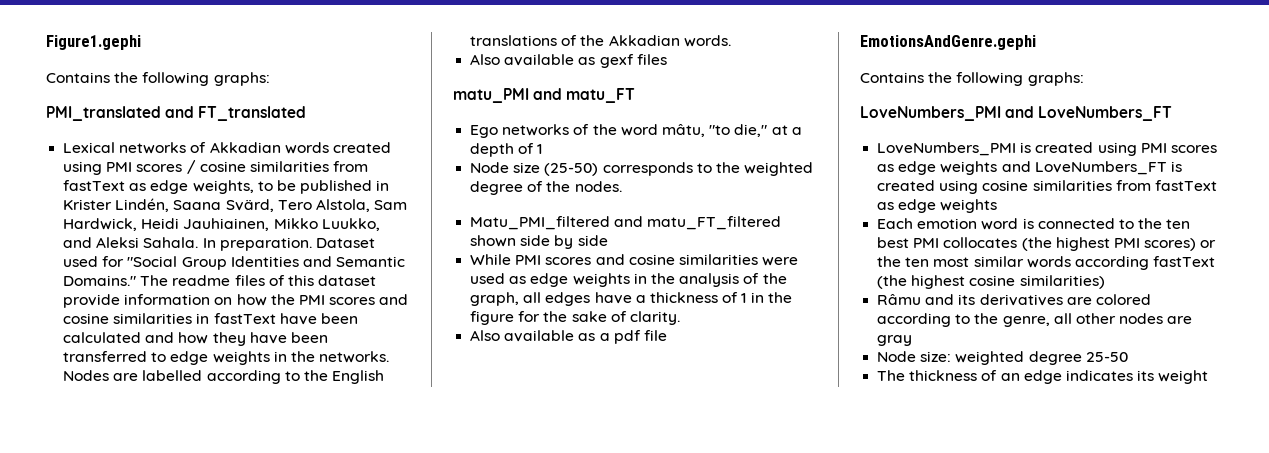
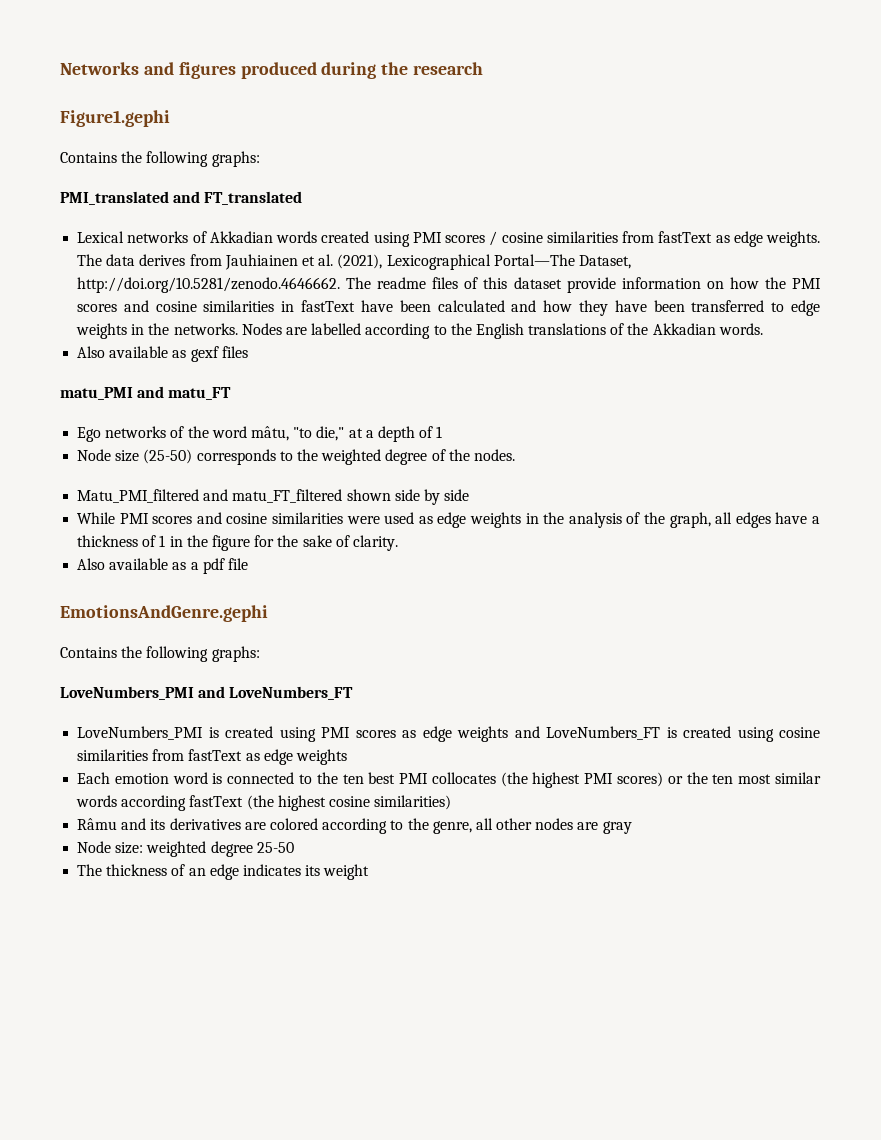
(46, 42) none -> [60,62,484,79] Networks and figures produced during the research //
[192,180,390,194] [63,198,408,212] [63,218,380,231] [63,237,375,251] [63,256,406,270] [63,275,137,286] weights, to be published in Krister Lindén, Saana Svärd, Tero Alstola, Sam Hardwick, Heidi Jauhiainen, Mikko Luukko, and Aleksi Sahala. In preparation. Dataset used for "Social Group Identities and Semantic Domains." -> [766,231,821,247] [77,254,631,270] [77,277,341,293] weights. The data derives from Jauhiainen et al. (2021), Lexicographical Portal—The Dataset, http://doi.org/10.5281/zenodo.4646662.

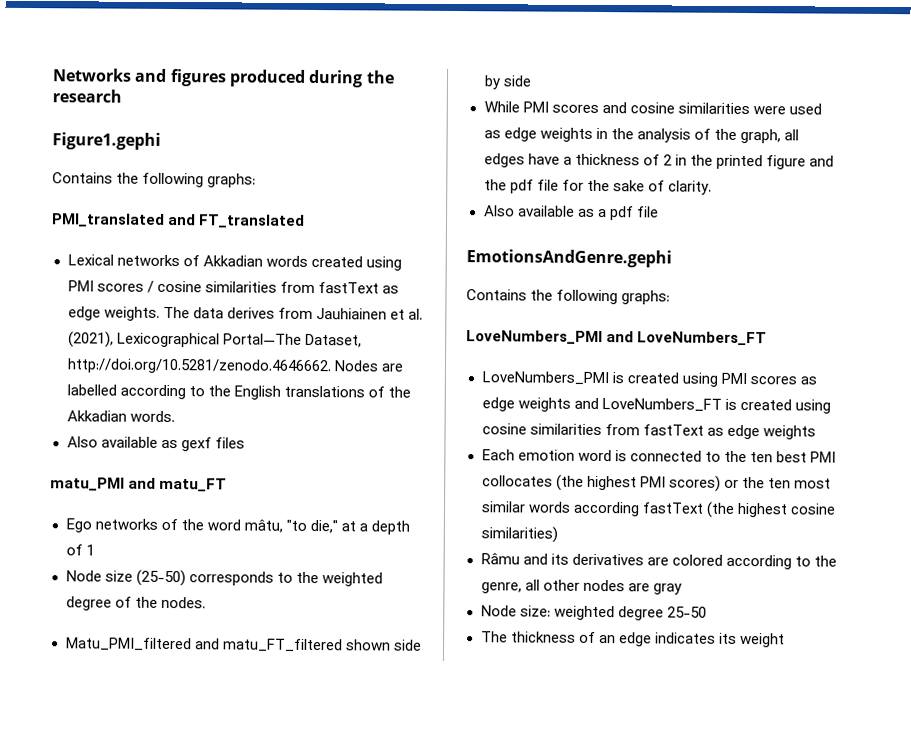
[346,277,821,293] [77,300,821,316] [76,323,238,339] The readme files of this dataset provide information on how the PMI scores and cosine similarities in fastText have been calculated and how they have been transferred to edge weights in the networks. -> (332, 366) none
[159,535,250,551] 1 in the figure -> [662,154,834,170] [483,179,559,194] 2 in the printed figure and the pdf file

